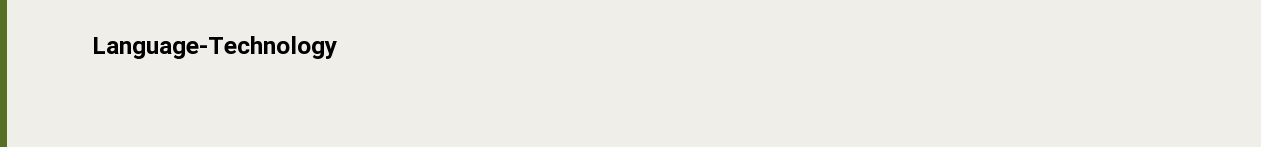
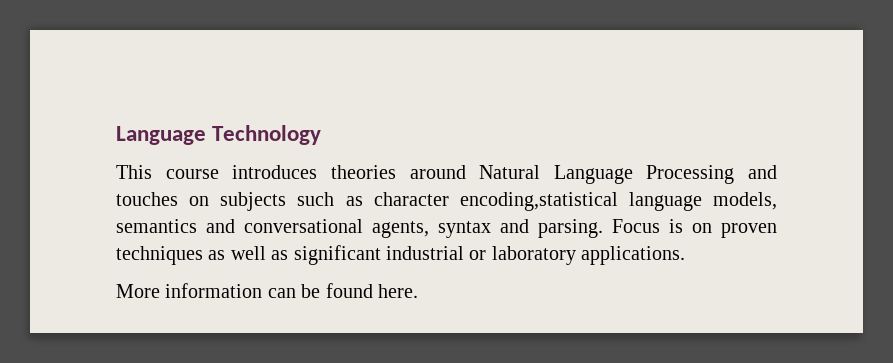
[92,36,337,59] Language-Technology -> [116,125,322,145] [116,165,777,184] [116,192,777,211] [116,219,777,238] [116,245,686,265] [116,283,418,298] Language Technology // This course introduces theories around Natural Language Processing and touches on subjects such as character encoding,statistical language models, semantics and conversational agents, syntax and parsing. Focus is on proven techniques as well as significant industrial or laboratory applications. // More information can be found here.

